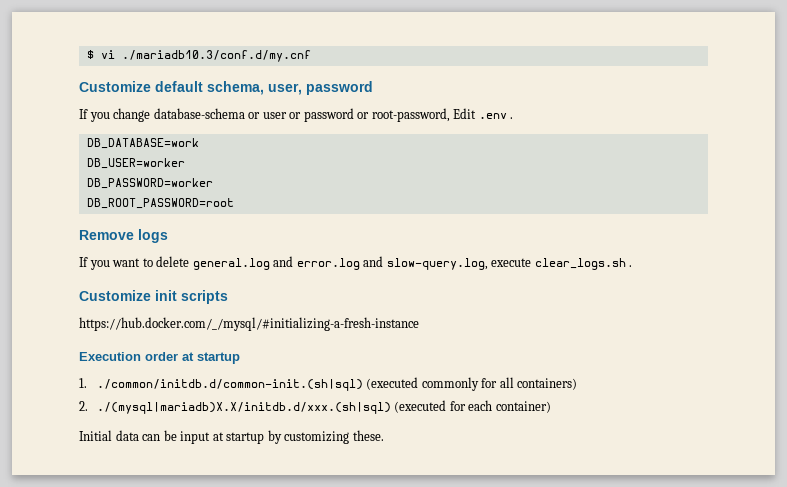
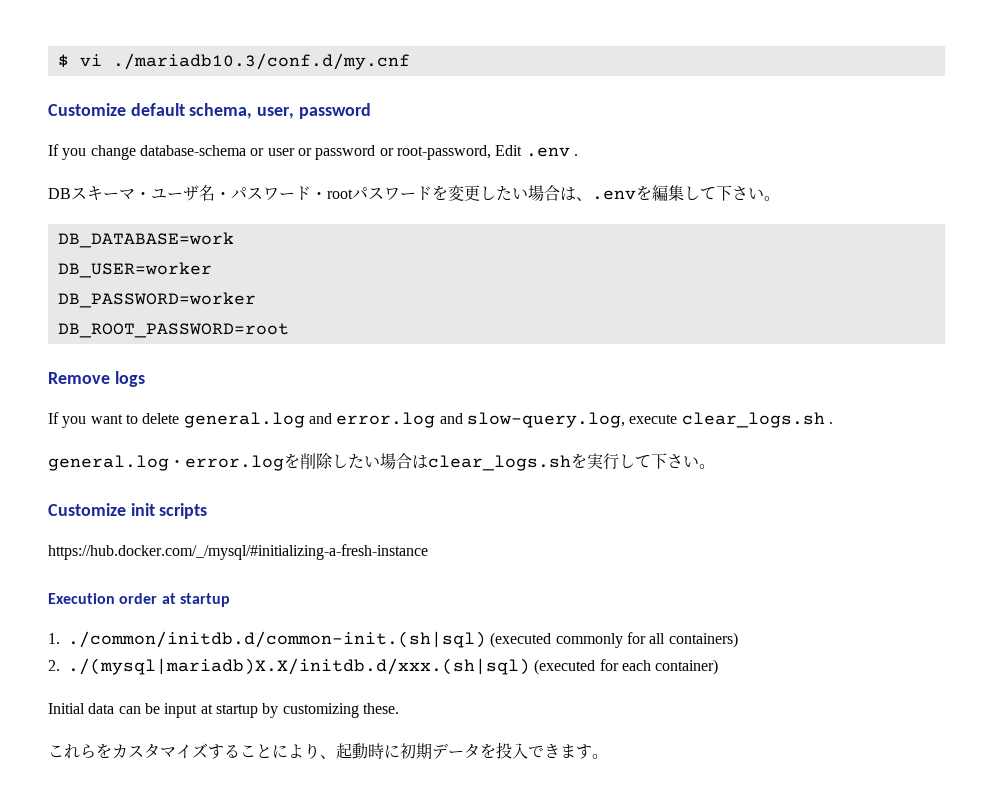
(514, 118) none -> [48,185,780,201] // DBスキーマ・ユーザ名・パスワード・rootパスワードを変更したい場合は、.envを編集して下さい。
(633, 266) none -> [48,453,715,471] // general.log・error.logを削除したい場合はclear_logs.shを実行して下さい。
(384, 435) none -> [48,742,608,759] // これらをカスタマイズすることにより、起動時に初期データを投入できます。

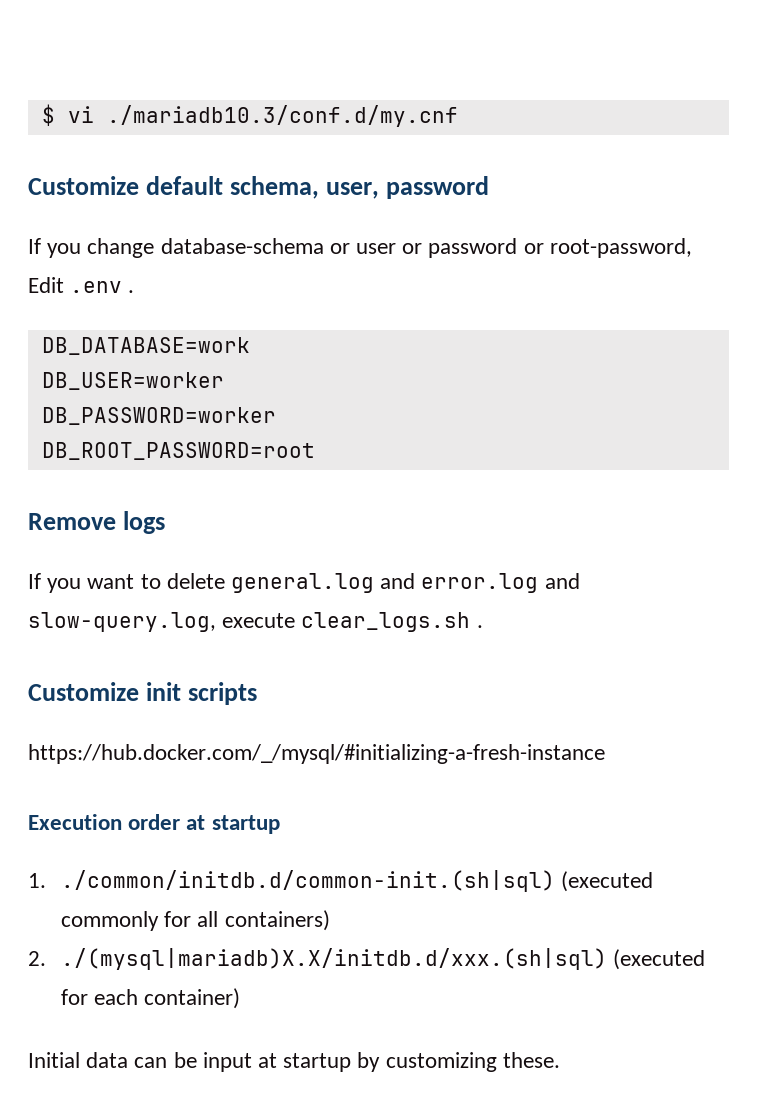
[48,185,780,201] // DBスキーマ・ユーザ名・パスワード・rootパスワードを変更したい場合は、.envを編集して下さい。 -> (135, 291) none
[48,453,715,471] // general.log・error.logを削除したい場合はclear_logs.shを実行して下さい。 -> (483, 626) none
[48,742,608,759] // これらをカスタマイズすることにより、起動時に初期データを投入できます。 -> (560, 1060) none

